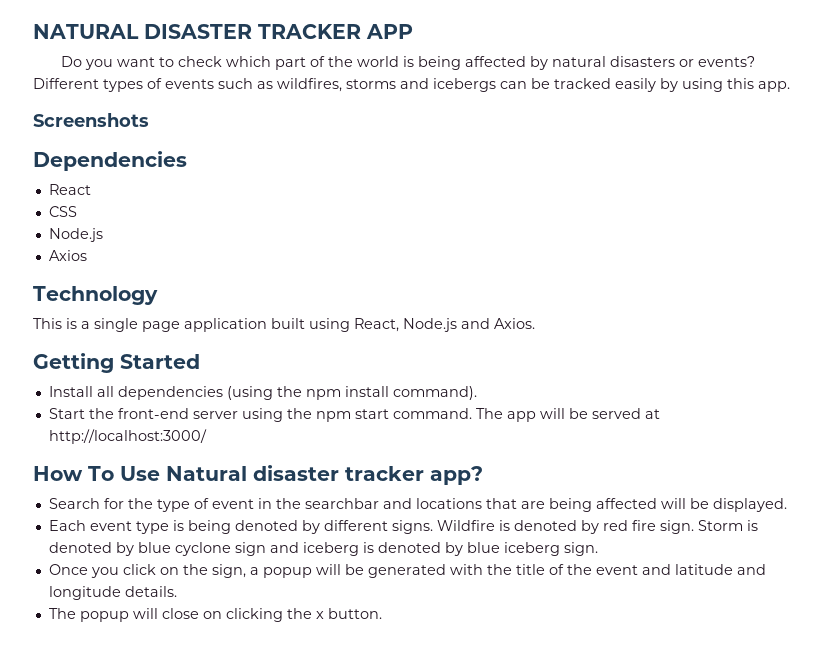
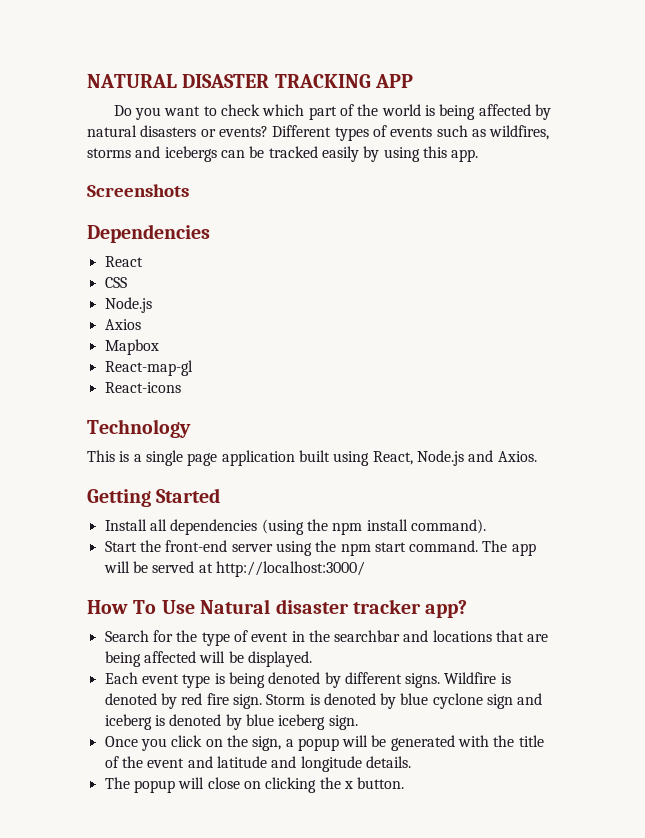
[258,24,361,39] TRACKER -> [274,74,371,88] TRACKING
(87, 255) none -> [104,339,159,355] [104,360,193,376] [104,382,181,393] // Mapbox // React-map-gl // React-icons

